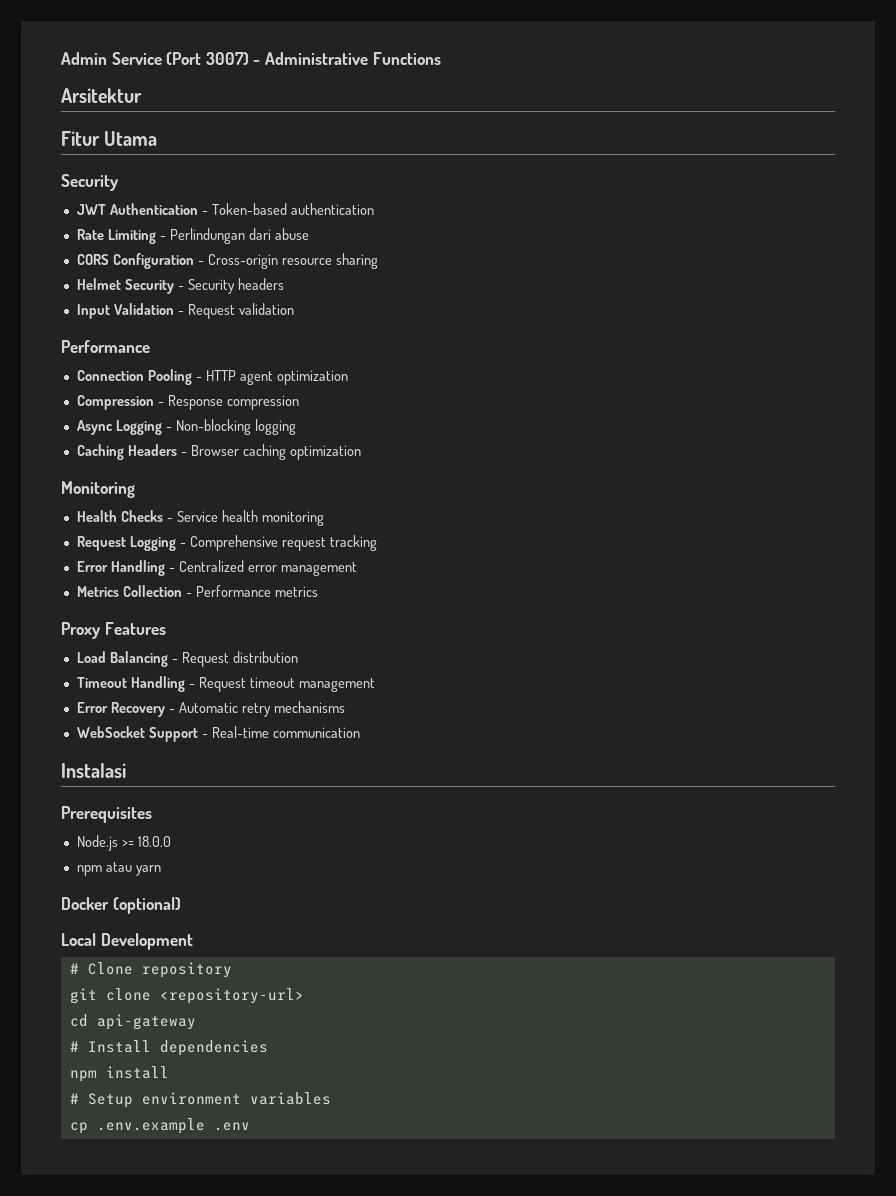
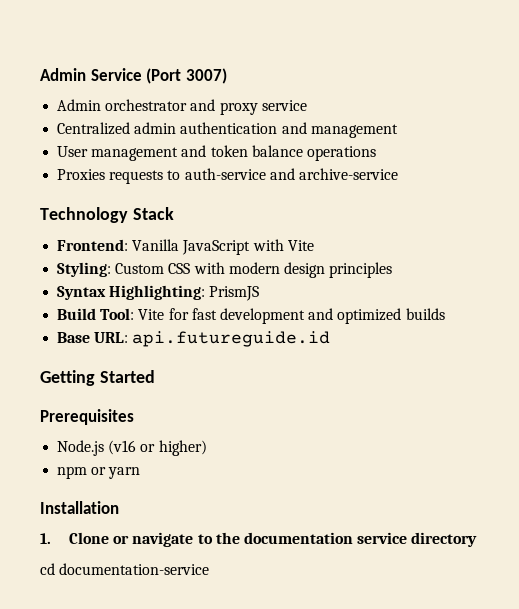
[253,52,441,65] [61,88,142,103] [61,131,158,146] [61,174,118,191] [76,203,374,215] [76,228,309,244] [76,253,378,269] [76,278,284,294] [76,303,294,319] [61,340,150,353] [76,369,348,385] [76,395,299,410] [76,419,296,435] [76,444,361,460] [61,481,135,498] [76,510,324,526] [76,535,377,551] [76,560,357,576] [76,585,318,597] [61,622,166,639] [76,651,298,667] [76,676,375,692] [76,701,345,717] [76,726,360,742] [61,763,126,778] - Administrative Functions // Arsitektur // Fitur Utama // Security // JWT Authentication - Token-based authentication // Rate Limiting - Perlindungan dari abuse // CORS Configuration - Cross-origin resource sharing // Helmet Security - Security headers // Input Validation - Request validation // Performance // Connection Pooling - HTTP agent optimization // Compression - Response compression // Async Logging - Non-blocking logging // Caching Headers - Browser caching optimization // Monitoring // Health Checks - Service health monitoring // Request Logging - Comprehensive request tracking // Error Handling - Centralized error management // Metrics Collection - Performance metrics // Proxy Features // Load Balancing - Request distribution // Timeout Handling - Request timeout management // Error Recovery - Automatic retry mechanisms // WebSocket Support - Real-time communication // Instalasi -> [57,99,307,115] [57,122,398,138] [57,145,376,161] [57,168,398,184] [40,207,174,223] [57,239,314,255] [57,262,393,278] [57,285,260,301] [57,308,445,324] [57,331,331,347] [40,370,155,386] // Admin orchestrator and proxy service // Centralized admin authentication and management // User management and token balance operations // Proxies requests to auth-service and archive-service // Technology Stack // Frontend: Vanilla JavaScript with Vite // Styling: Custom CSS with modern design principles // Syntax Highlighting: PrismJS // Build Tool: Vite for fast development and optimized builds // Base URL: api.futureguide.id // Getting Started
[121,836,171,847] [76,862,132,876] >= 18.0.0 // npm atau -> [108,440,207,456] [57,466,107,479] (v16 or higher) // npm or
[61,897,181,914] [61,933,193,950] [69,962,232,978] [69,988,304,1004] [69,1014,196,1030] [69,1040,268,1056] [69,1066,169,1082] [69,1092,331,1108] [69,1118,250,1134] Docker (optional) // Local Development // # Clone repository // git clone <repository-url> // cd api-gateway // # Install dependencies // npm install // # Setup environment variables // cp .env.example .env -> [40,501,119,514] [40,532,478,547] [40,563,210,575] Installation // 1. Clone or navigate to the documentation service directory // cd documentation-service

